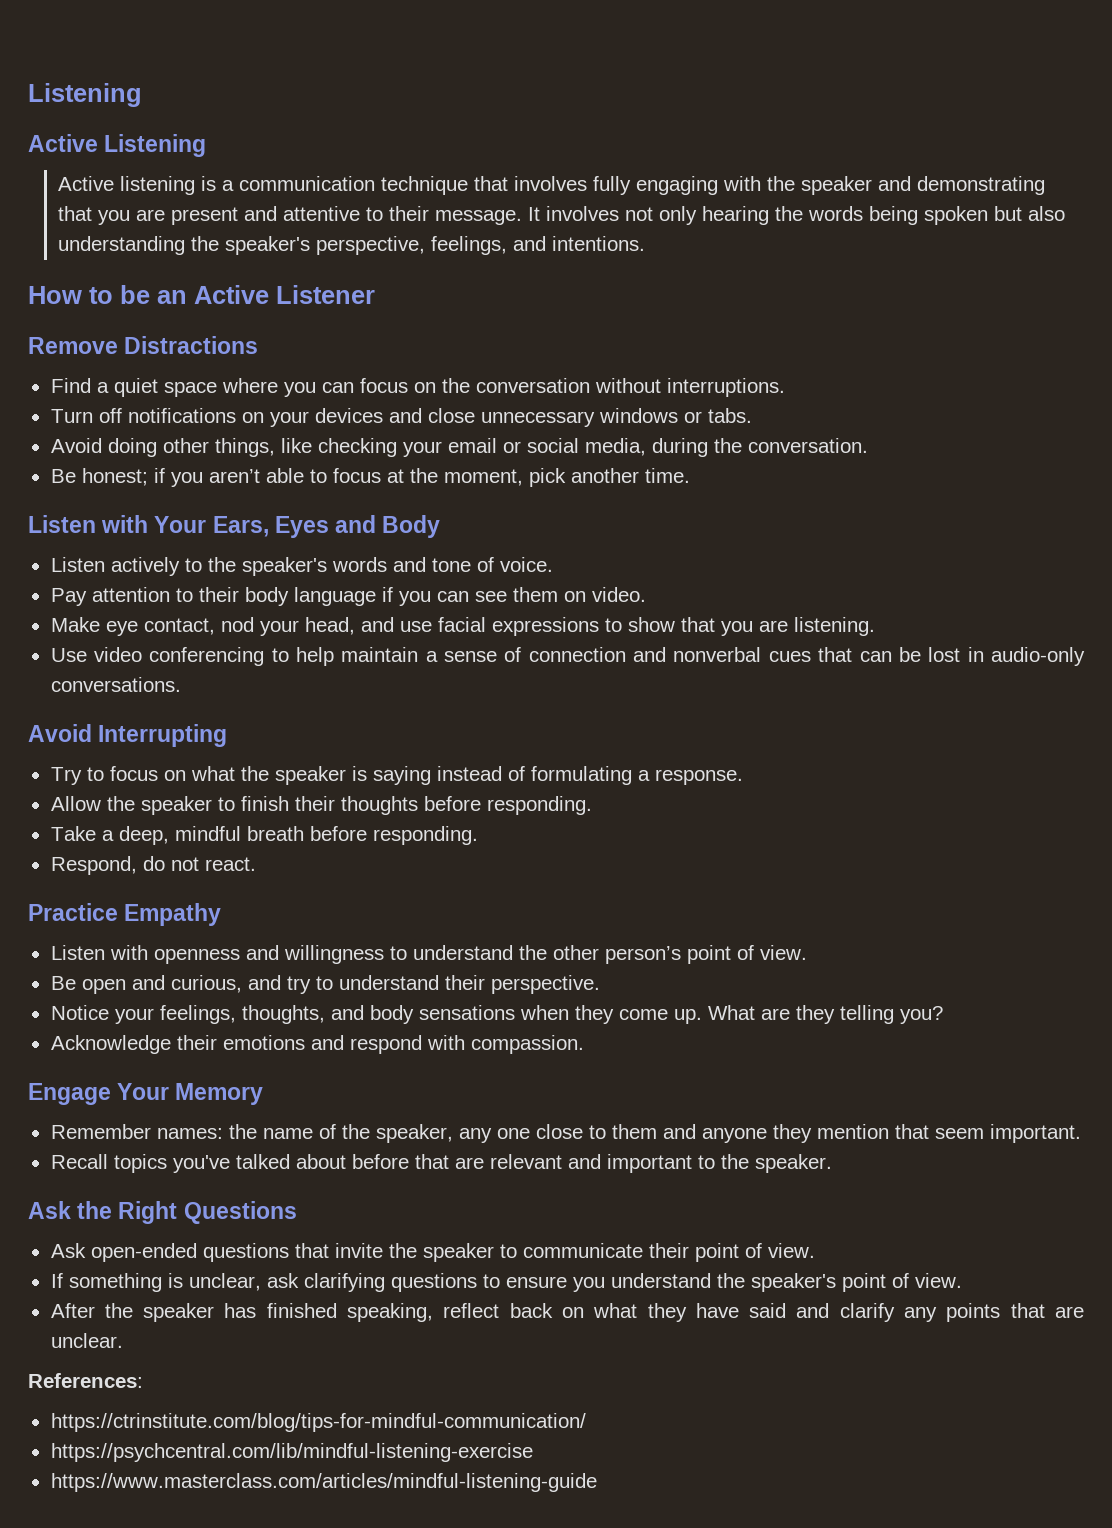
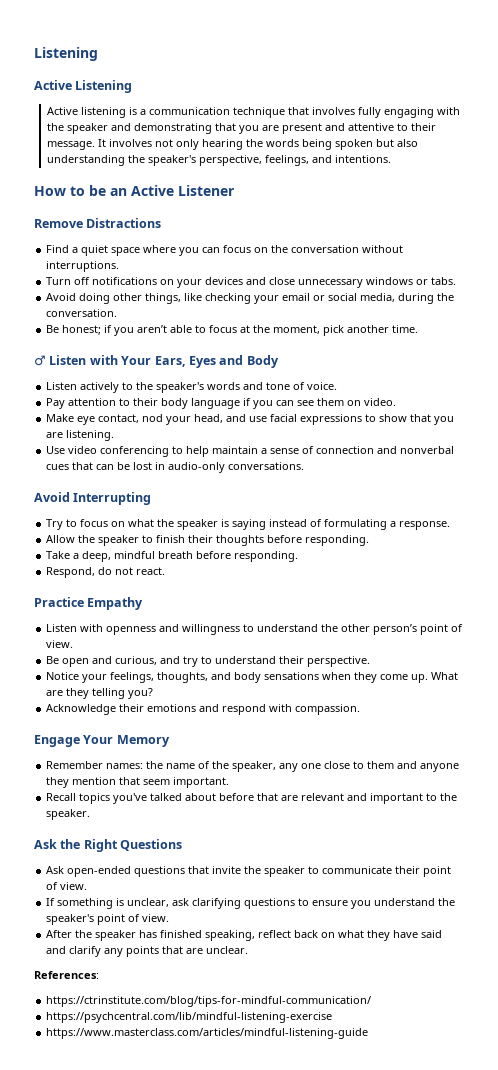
(690, 475) none -> [34,355,46,366] ♂

